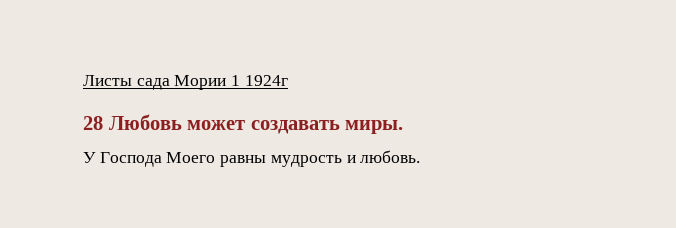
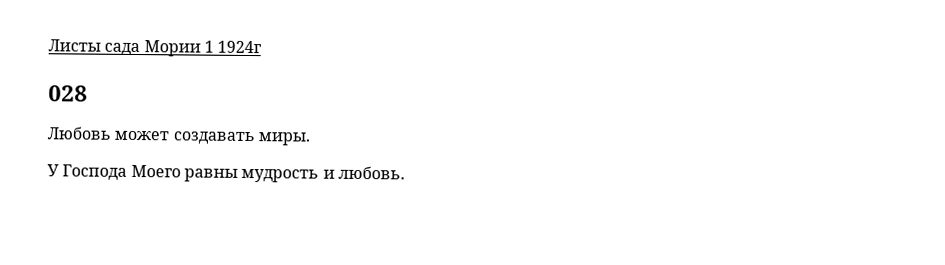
[83,116,103,130] 28 -> [48,85,88,102] 028 //

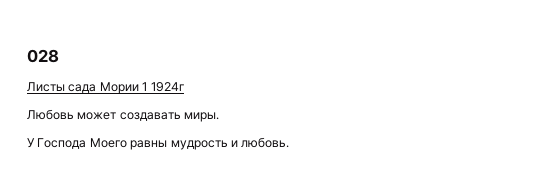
(48, 45) none -> [27,49,59,63] 028 //
[48,85,88,102] // 028 -> (184, 87) none

